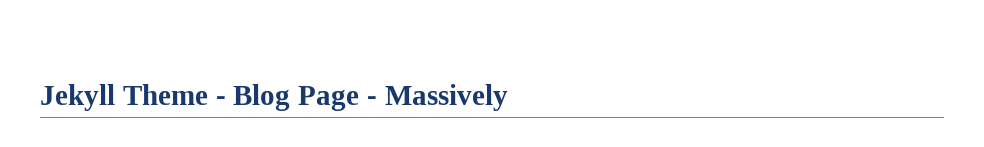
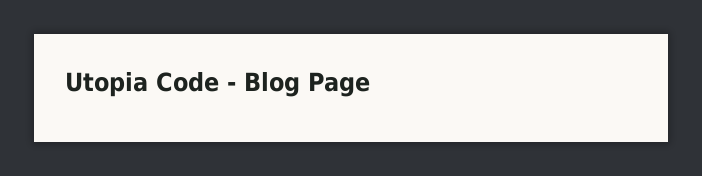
[40,84,208,111] Jekyll Theme -> [65,72,219,97] Utopia Code
[367,84,508,111] - Massively -> (370, 84) none

